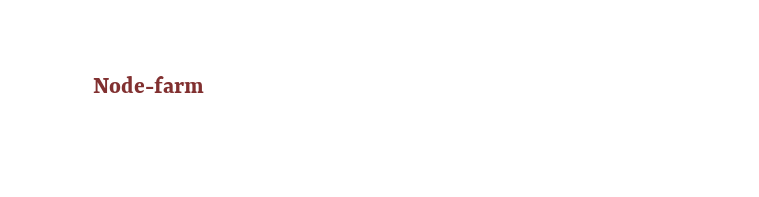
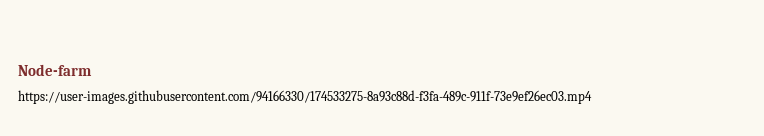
(204, 84) none -> [18,90,592,104] // https://user-images.githubusercontent.com/94166330/174533275-8a93c88d-f3fa-489c-911f-73e9ef26ec03.mp4

